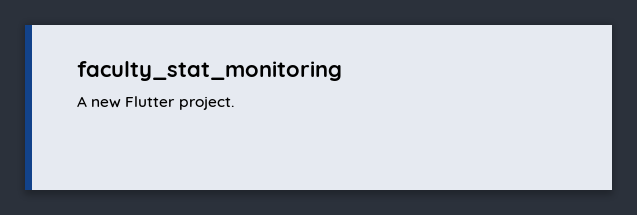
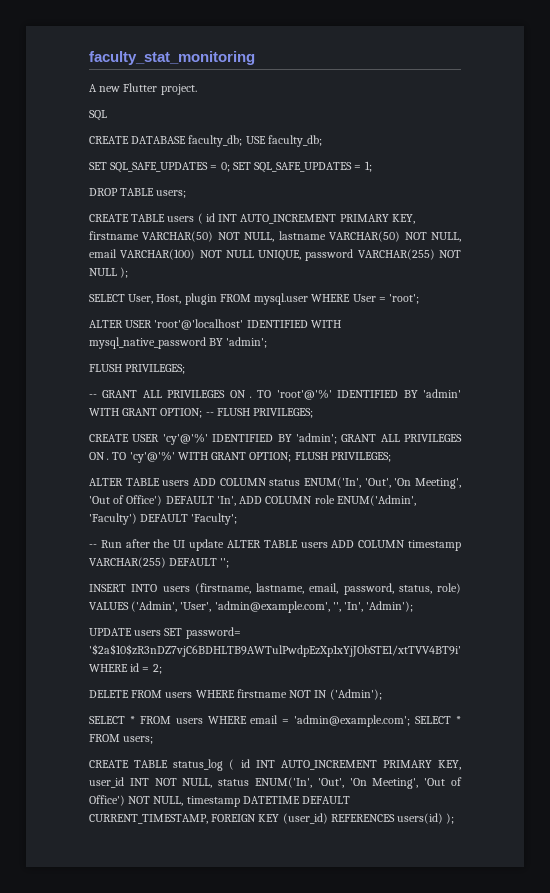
(234, 103) none -> [89,110,107,121] [89,135,322,147] [89,161,372,173] [89,188,187,198] [89,213,415,224] [89,231,461,242] [89,249,461,261] [89,267,129,278] [89,293,420,305] [89,319,341,330] [89,337,268,349] [89,364,186,374] [89,389,461,400] [89,408,314,418] [89,433,462,445] [89,451,391,463] [89,477,461,489] [89,495,416,506] [89,513,238,525] [89,539,461,551] [89,557,230,568] [89,583,461,595] [89,601,414,613] [89,627,241,639] [89,644,461,657] [89,663,162,674] [89,689,382,700] [89,715,461,727] [89,734,154,744] [89,759,461,771] [89,777,463,789] [89,795,351,807] [89,813,455,824] // SQL // CREATE DATABASE faculty_db; USE faculty_db; // SET SQL_SAFE_UPDATES = 0; SET SQL_SAFE_UPDATES = 1; // DROP TABLE users; // CREATE TABLE users ( id INT AUTO_INCREMENT PRIMARY KEY, firstname VARCHAR(50) NOT NULL, lastname VARCHAR(50) NOT NULL, email VARCHAR(100) NOT NULL UNIQUE, password VARCHAR(255) NOT NULL ); // SELECT User, Host, plugin FROM mysql.user WHERE User = 'root'; // ALTER USER 'root'@'localhost' IDENTIFIED WITH mysql_native_password BY 'admin'; // FLUSH PRIVILEGES; // -- GRANT ALL PRIVILEGES ON . TO 'root'@'%' IDENTIFIED BY 'admin' WITH GRANT OPTION; -- FLUSH PRIVILEGES; // CREATE USER 'cy'@'%' IDENTIFIED BY 'admin'; GRANT ALL PRIVILEGES ON . TO 'cy'@'%' WITH GRANT OPTION; FLUSH PRIVILEGES; // ALTER TABLE users ADD COLUMN status ENUM('In', 'Out', 'On Meeting', 'Out of Office') DEFAULT 'In', ADD COLUMN role ENUM('Admin', 'Faculty') DEFAULT 'Faculty'; // -- Run after the UI update ALTER TABLE users ADD COLUMN timestamp VARCHAR(255) DEFAULT ''; // INSERT INTO users (firstname, lastname, email, password, status, role) VALUES ('Admin', 'User', 'admin@example.com', '', 'In', 'Admin'); // UPDATE users SET password= '$2a$10$zR3nDZ7vjC6BDHLTB9AWTulPwdpEzXp1xYjJObSTE1/xtTVV4BT9i' WHERE id = 2; // DELETE FROM users WHERE firstname NOT IN ('Admin'); // SELECT * FROM users WHERE email = 'admin@example.com'; SELECT * FROM users; // CREATE TABLE status_log ( id INT AUTO_INCREMENT PRIMARY KEY, user_id INT NOT NULL, status ENUM('In', 'Out', 'On Meeting', 'Out of Office') NOT NULL, timestamp DATETIME DEFAULT CURRENT_TIMESTAMP, FOREIGN KEY (user_id) REFERENCES users(id) );

